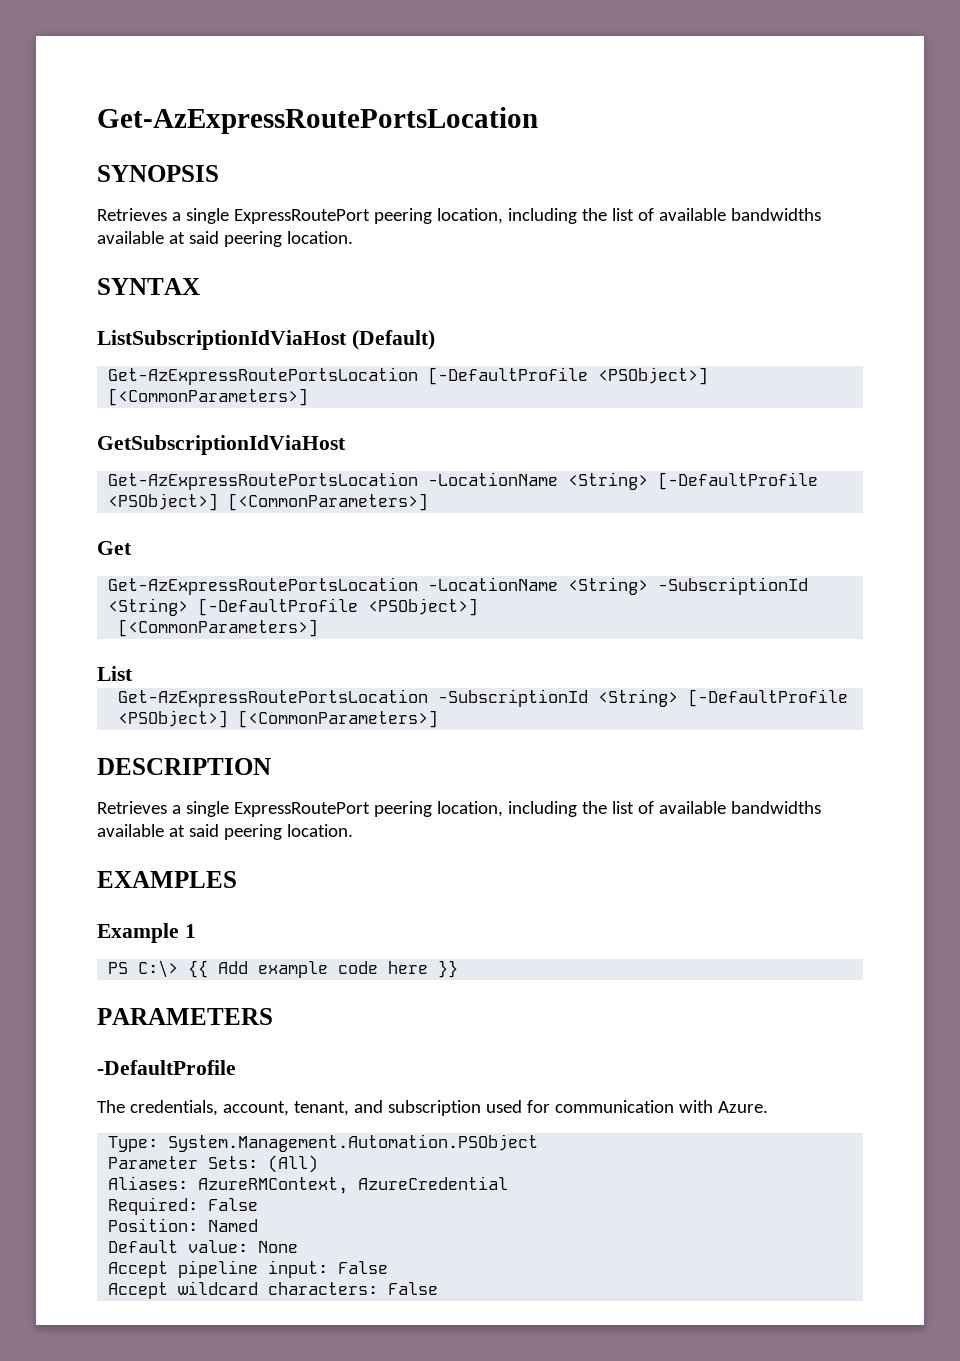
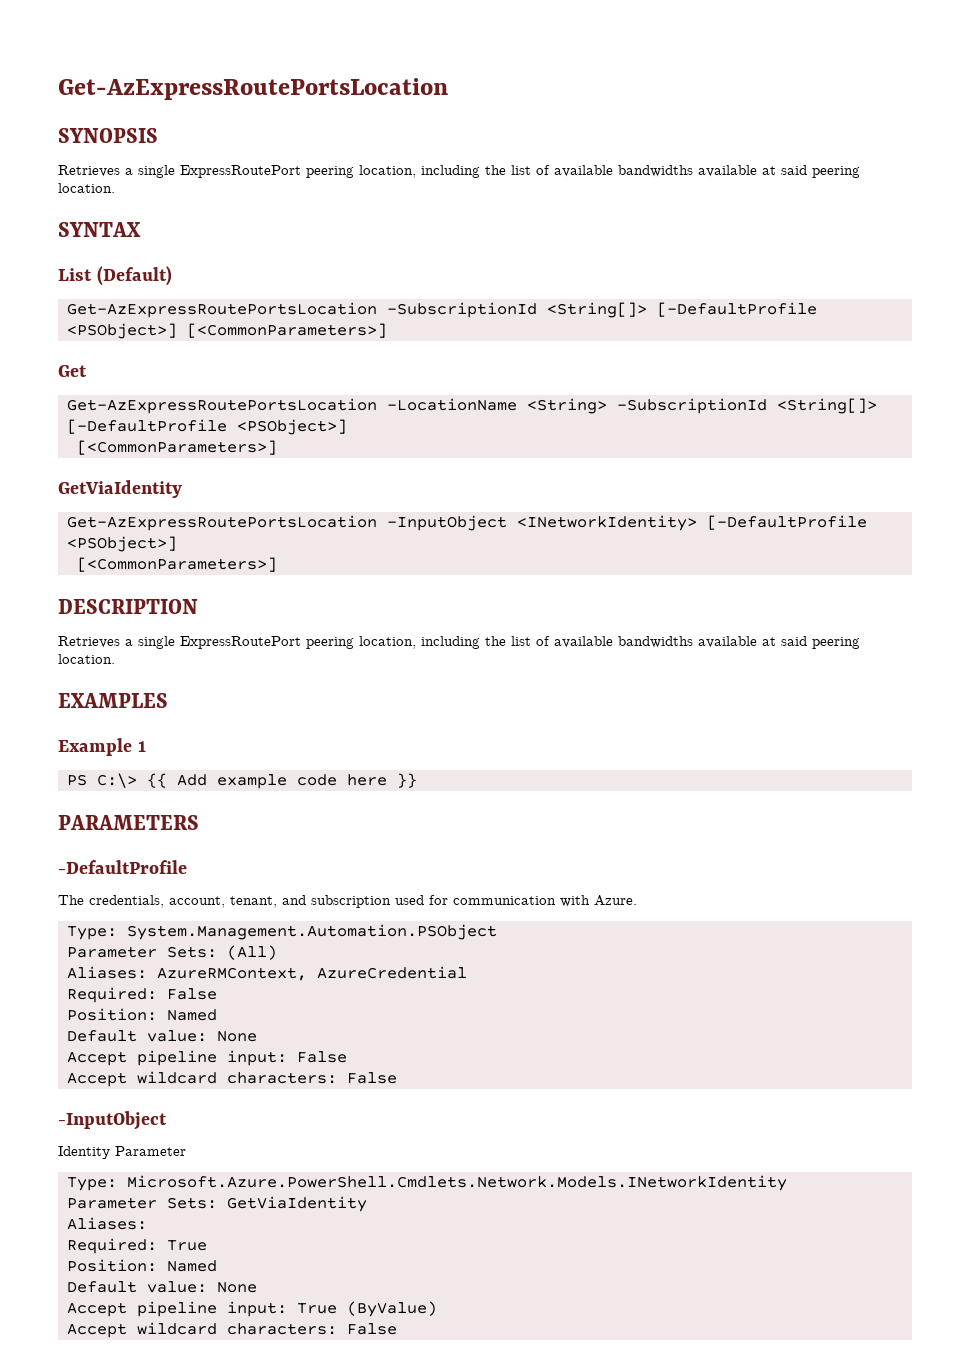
[97,330,347,350] ListSubscriptionIdViaHost -> [58,268,92,281] List
[428,367,709,385] [108,388,309,406] [97,435,346,455] [108,472,649,490] [-DefaultProfile <PSObject>] [<CommonParameters>] // GetSubscriptionIdViaHost // Get-AzExpressRoutePortsLocation -LocationName <String> -> [386,302,647,318] -SubscriptionId <String[]>
[108,598,479,616] [118,619,319,637] [97,666,133,681] [118,689,849,707] [118,710,229,728] <String> [-DefaultProfile <PSObject>] // [<CommonParameters>] // List // Get-AzExpressRoutePortsLocation -SubscriptionId <String> [-DefaultProfile <PSObject>] -> [776,398,877,414] [66,419,347,435] [76,440,277,455] [58,480,182,498] [66,515,867,531] [66,536,177,552] <String[]> [-DefaultProfile <PSObject>] // [<CommonParameters>] // GetViaIdentity // Get-AzExpressRoutePortsLocation -InputObject <INetworkIdentity> [-DefaultProfile <PSObject>] //
(439, 1288) none -> [58,1111,167,1130] [58,1146,186,1159] [66,1175,787,1191] [66,1196,367,1212] [66,1217,147,1230] [66,1238,207,1254] [66,1259,217,1272] [66,1281,257,1293] [66,1301,437,1317] [66,1322,397,1338] // -InputObject // Identity Parameter // Type: Microsoft.Azure.PowerShell.Cmdlets.Network.Models.INetworkIdentity // Parameter Sets: GetViaIdentity // Aliases: // Required: True // Position: Named // Default value: None // Accept pipeline input: True (ByValue) // Accept wildcard characters: False

